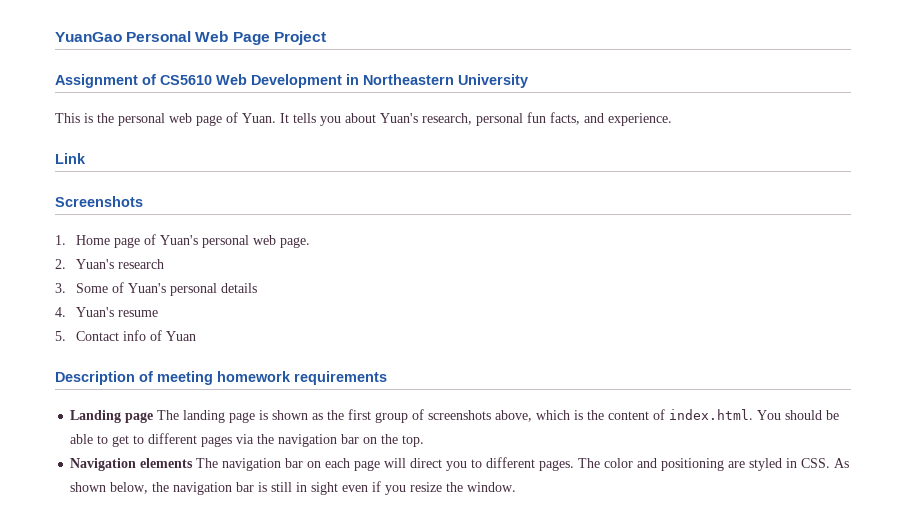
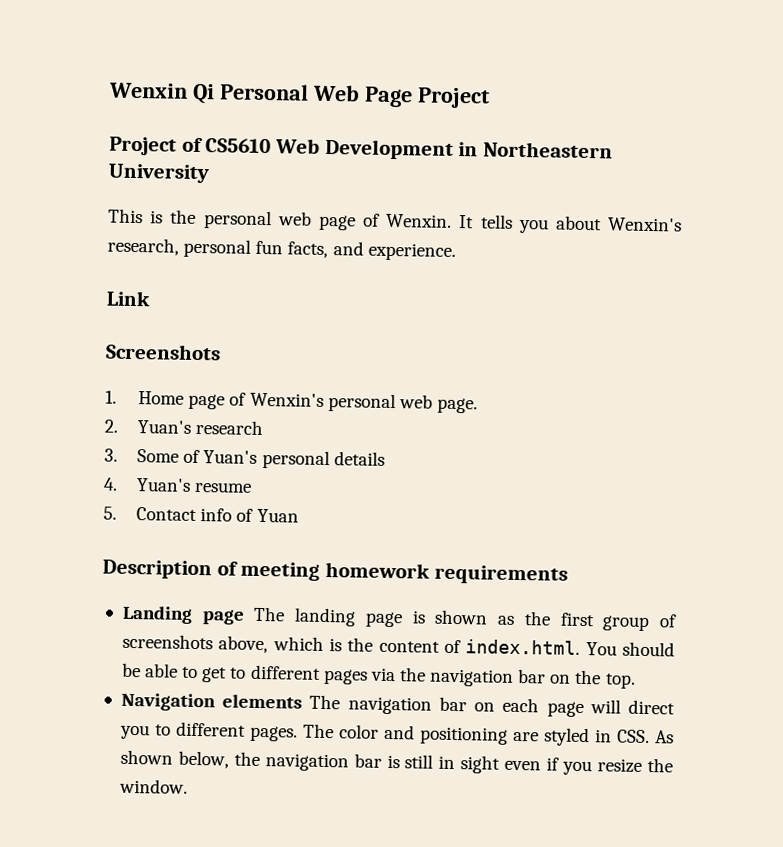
[55,32,122,42] YuanGao -> [109,82,215,105] Wenxin Qi
[55,74,138,88] Assignment -> [109,136,177,156] Project
[242,113,276,123] Yuan. -> [386,213,453,228] Wenxin.
[380,113,418,123] Yuan's -> [608,217,683,232] Wenxin's
[160,235,199,245] Yuan's -> [249,392,324,407] Wenxin's

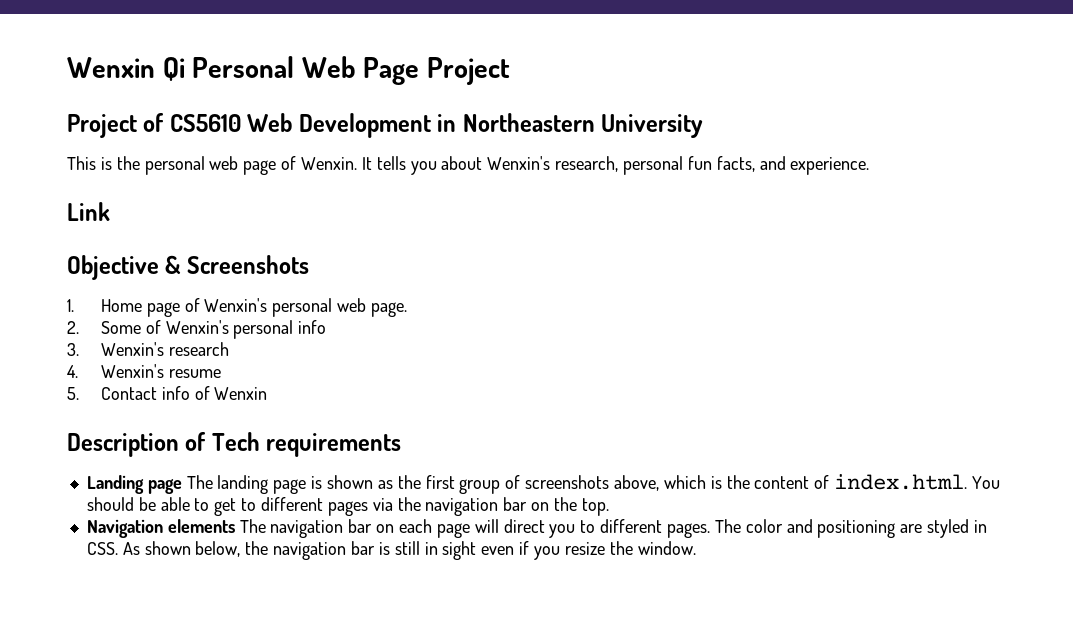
(151, 298) none -> [67,255,182,280] Objective &
[137,419,265,436] [104,448,385,470] [103,477,192,492] Yuan's research // 3. Some of Yuan's personal details // 4. Yuan's -> [100,320,327,339] [67,342,229,356] [67,364,164,378] Some of Wenxin's personal info // 3. Wenxin's research // 4. Wenxin's
[256,508,299,523] Yuan -> [214,387,268,400] Wenxin
[240,561,431,581] meeting homework -> [211,432,260,451] Tech

